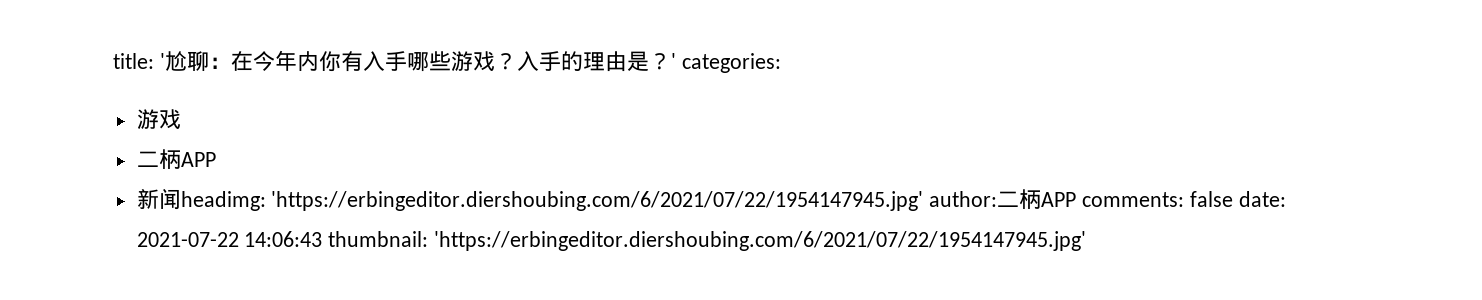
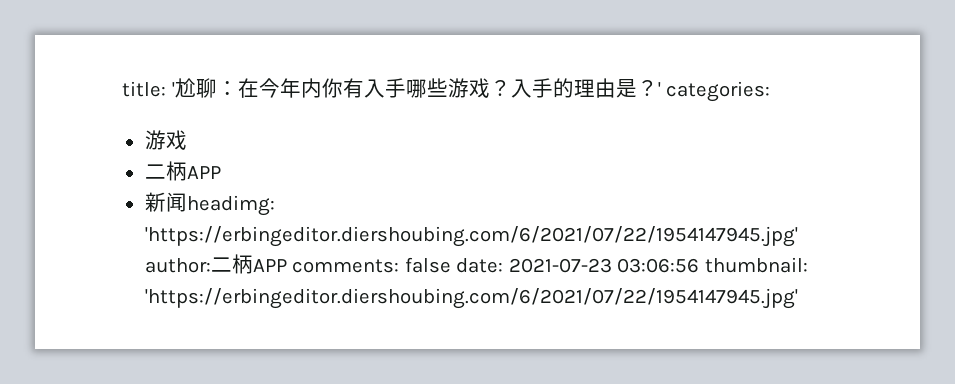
[136,231,323,247] 2021-07-22 14:06:43 -> [508,258,700,273] 2021-07-23 03:06:56

